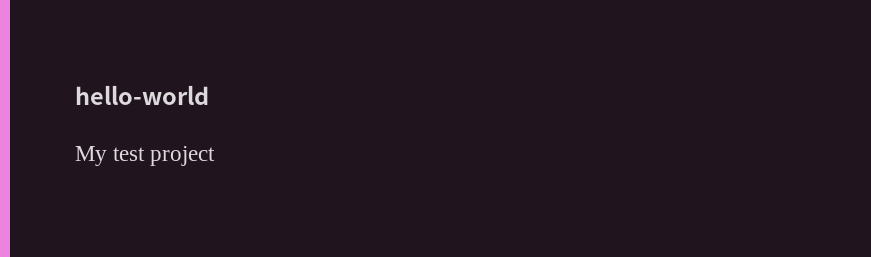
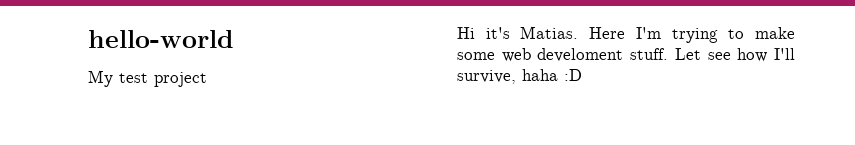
(216, 156) none -> [457,26,795,43] [457,48,795,62] [457,69,582,84] // Hi it's Matias. Here I'm trying to make some web develoment stuff. Let see how I'll survive, haha :D

